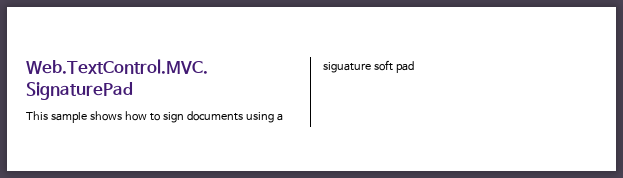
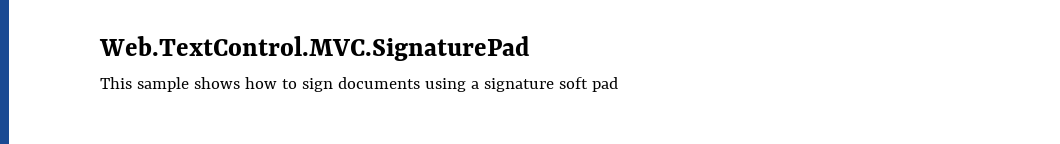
[323,62,371,73] siguature -> [483,78,554,92] signature

